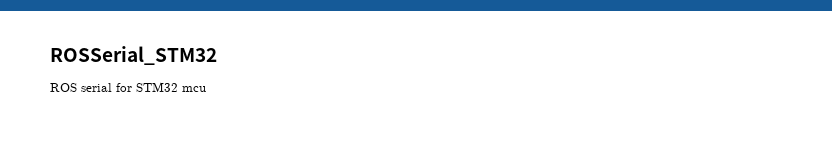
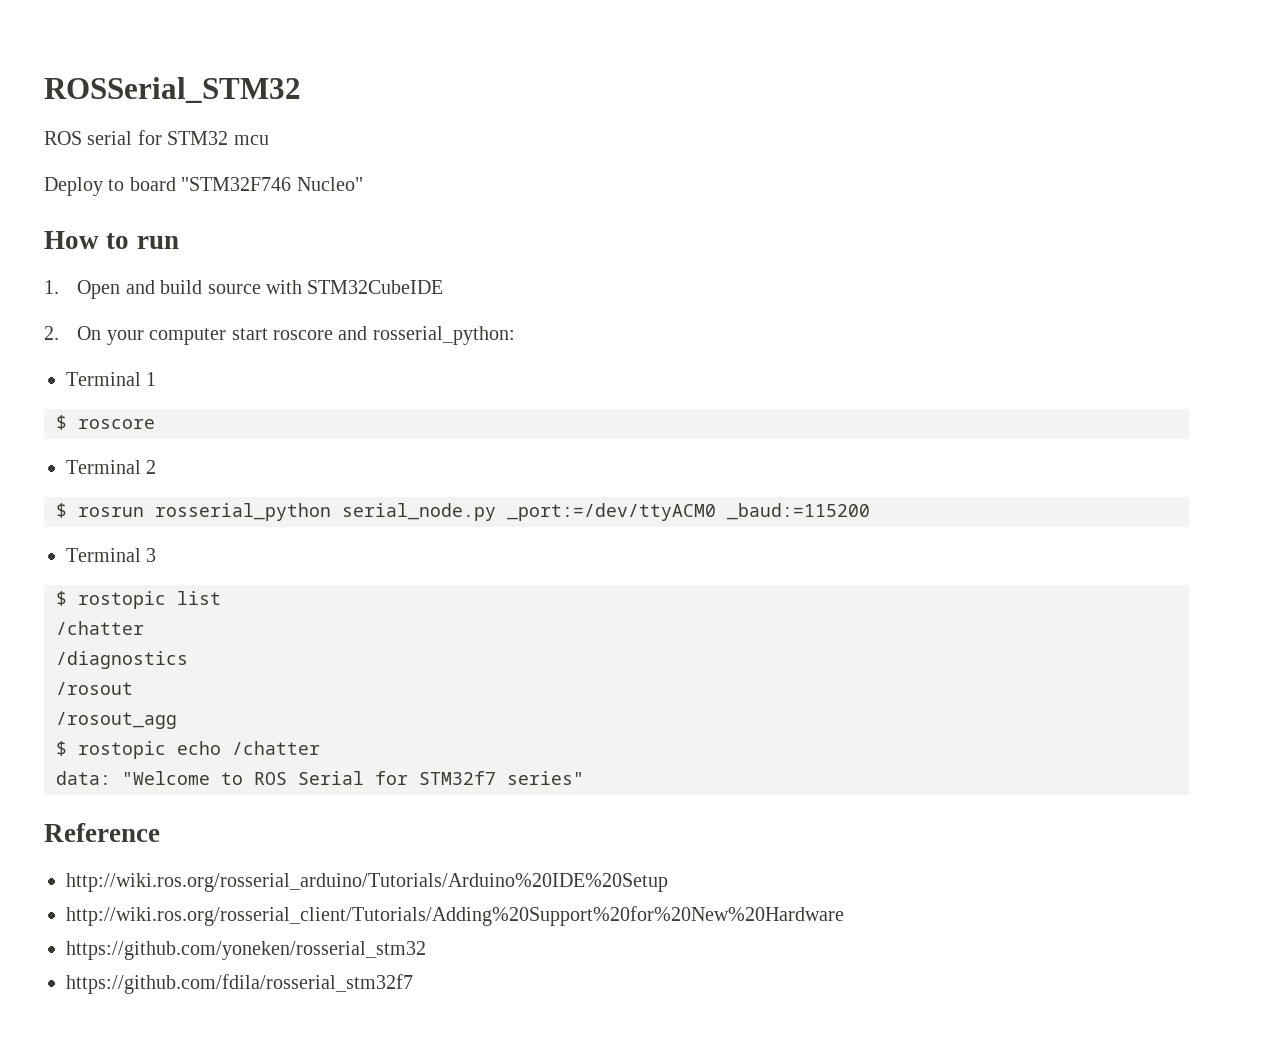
(206, 89) none -> [44,177,363,196] [44,231,179,249] [44,280,444,299] [44,326,515,345] [66,372,157,386] [56,415,155,430] [66,460,157,474] [56,503,870,521] [66,548,157,562] [56,591,221,609] [56,621,144,635] [56,651,188,669] [56,682,133,695] [56,712,177,729] [56,741,320,759] [56,771,584,785] [44,823,160,842] [66,873,668,892] [66,906,844,926] [66,941,426,960] [66,974,413,994] // Deploy to board "STM32F746 Nucleo" // How to run // 1. Open and build source with STM32CubeIDE // 2. On your computer start roscore and rosserial_python: // Terminal 1 // $ roscore // Terminal 2 // $ rosrun rosserial_python serial_node.py _port:=/dev/ttyACM0 _baud:=115200 // Terminal 3 // $ rostopic list // /chatter // /diagnostics // /rosout // /rosout_agg // $ rostopic echo /chatter // data: "Welcome to ROS Serial for STM32f7 series" // Reference // http://wiki.ros.org/rosserial_arduino/Tutorials/Arduino%20IDE%20Setup // http://wiki.ros.org/rosserial_client/Tutorials/Adding%20Support%20for%20New%20Hardware // https://github.com/yoneken/rosserial_stm32 // https://github.com/fdila/rosserial_stm32f7

